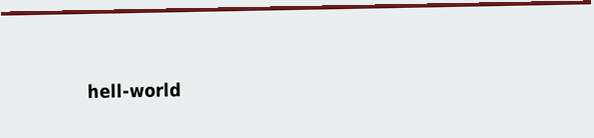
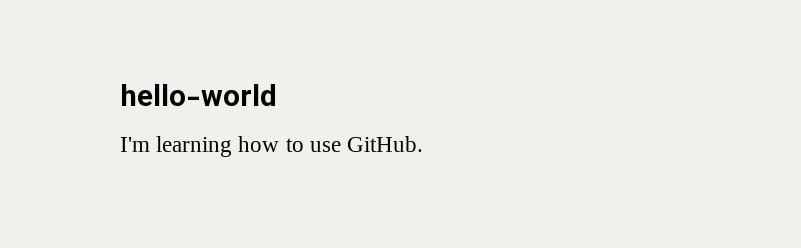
[87,82,182,100] hell-world -> [120,84,277,106] [120,136,424,157] hello-world // I'm learning how to use GitHub.

